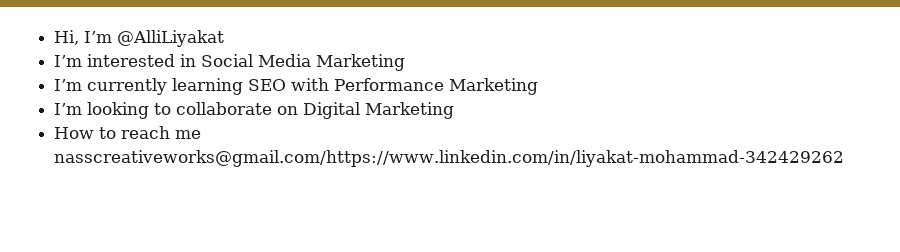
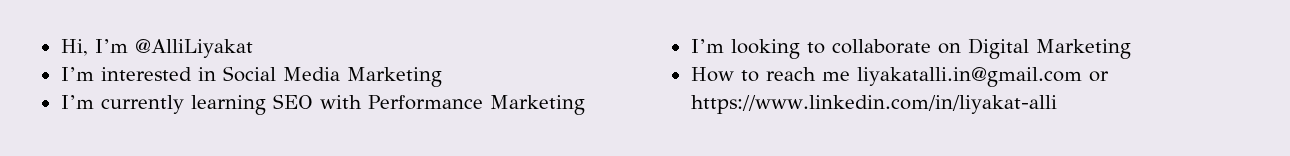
[54,150,845,167] nasscreativeworks@gmail.com/https://www.linkedin.com/in/liyakat-mohammad-342429262 -> [856,67,1109,87] [690,95,1057,114] liyakatalli.in@gmail.com or https://www.linkedin.com/in/liyakat-alli

